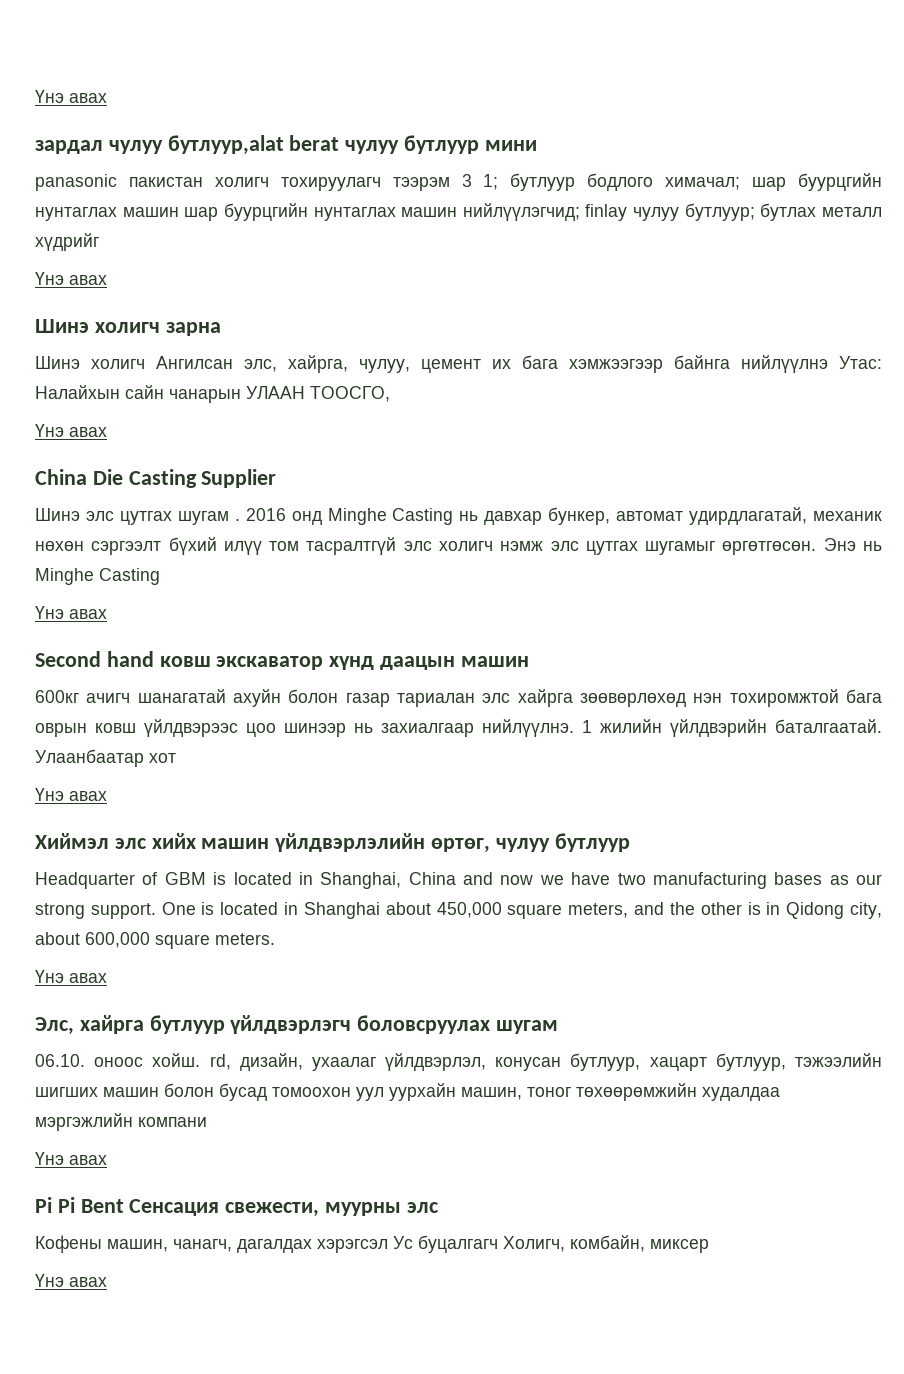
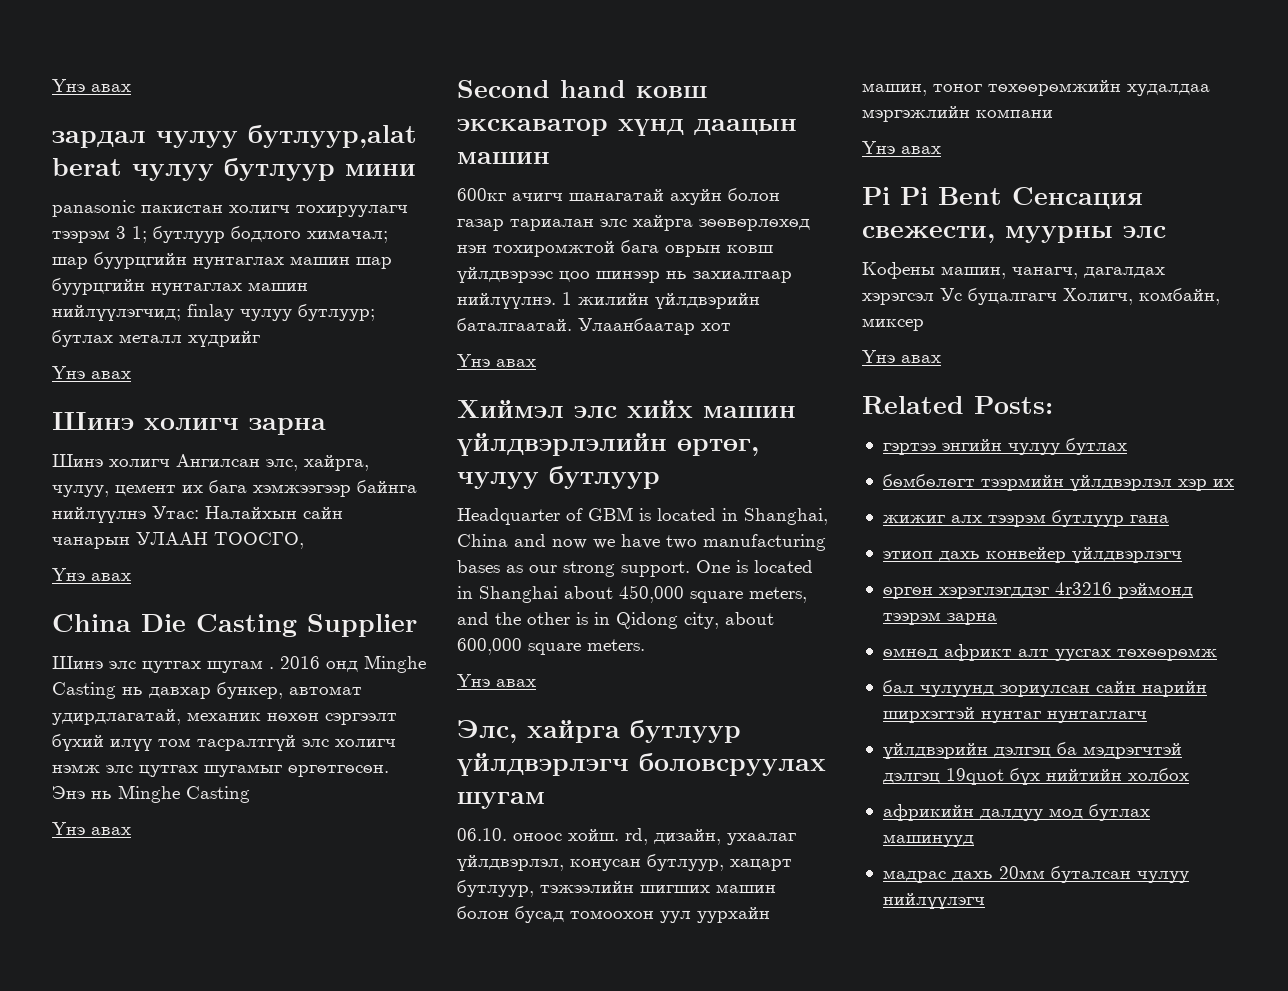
(107, 1282) none -> [862,396,1053,414] [882,438,1127,455] [882,474,1234,491] [882,510,1169,527] [882,547,1182,563] [882,582,1193,599] [882,612,997,625] [882,644,1217,661] [882,680,1207,697] [882,707,1147,723] [882,742,1182,759] [882,768,1189,785] [882,804,1150,821] [882,834,974,847] [882,866,1189,883] [882,893,985,909] // Related Posts: // гэртээ энгийн чулуу бутлах // бөмбөлөгт тээрмийн үйлдвэрлэл хэр их // жижиг алх тээрэм бутлуур гана // этиоп дахь конвейер үйлдвэрлэгч // өргөн хэрэглэгддэг 4r3216 рэймонд тээрэм зарна // өмнөд африкт алт уусгах төхөөрөмж // бал чулуунд зориулсан сайн нарийн ширхэгтэй нунтаг нунтаглагч // үйлдвэрийн дэлгэц ба мэдрэгчтэй дэлгэц 19quot бүх нийтийн холбох // африкийн далдуу мод бутлах машинууд // мадрас дахь 20мм буталсан чулуу нийлүүлэгч

